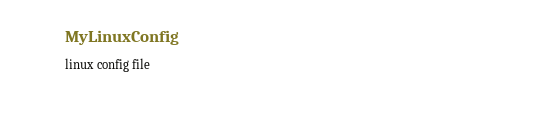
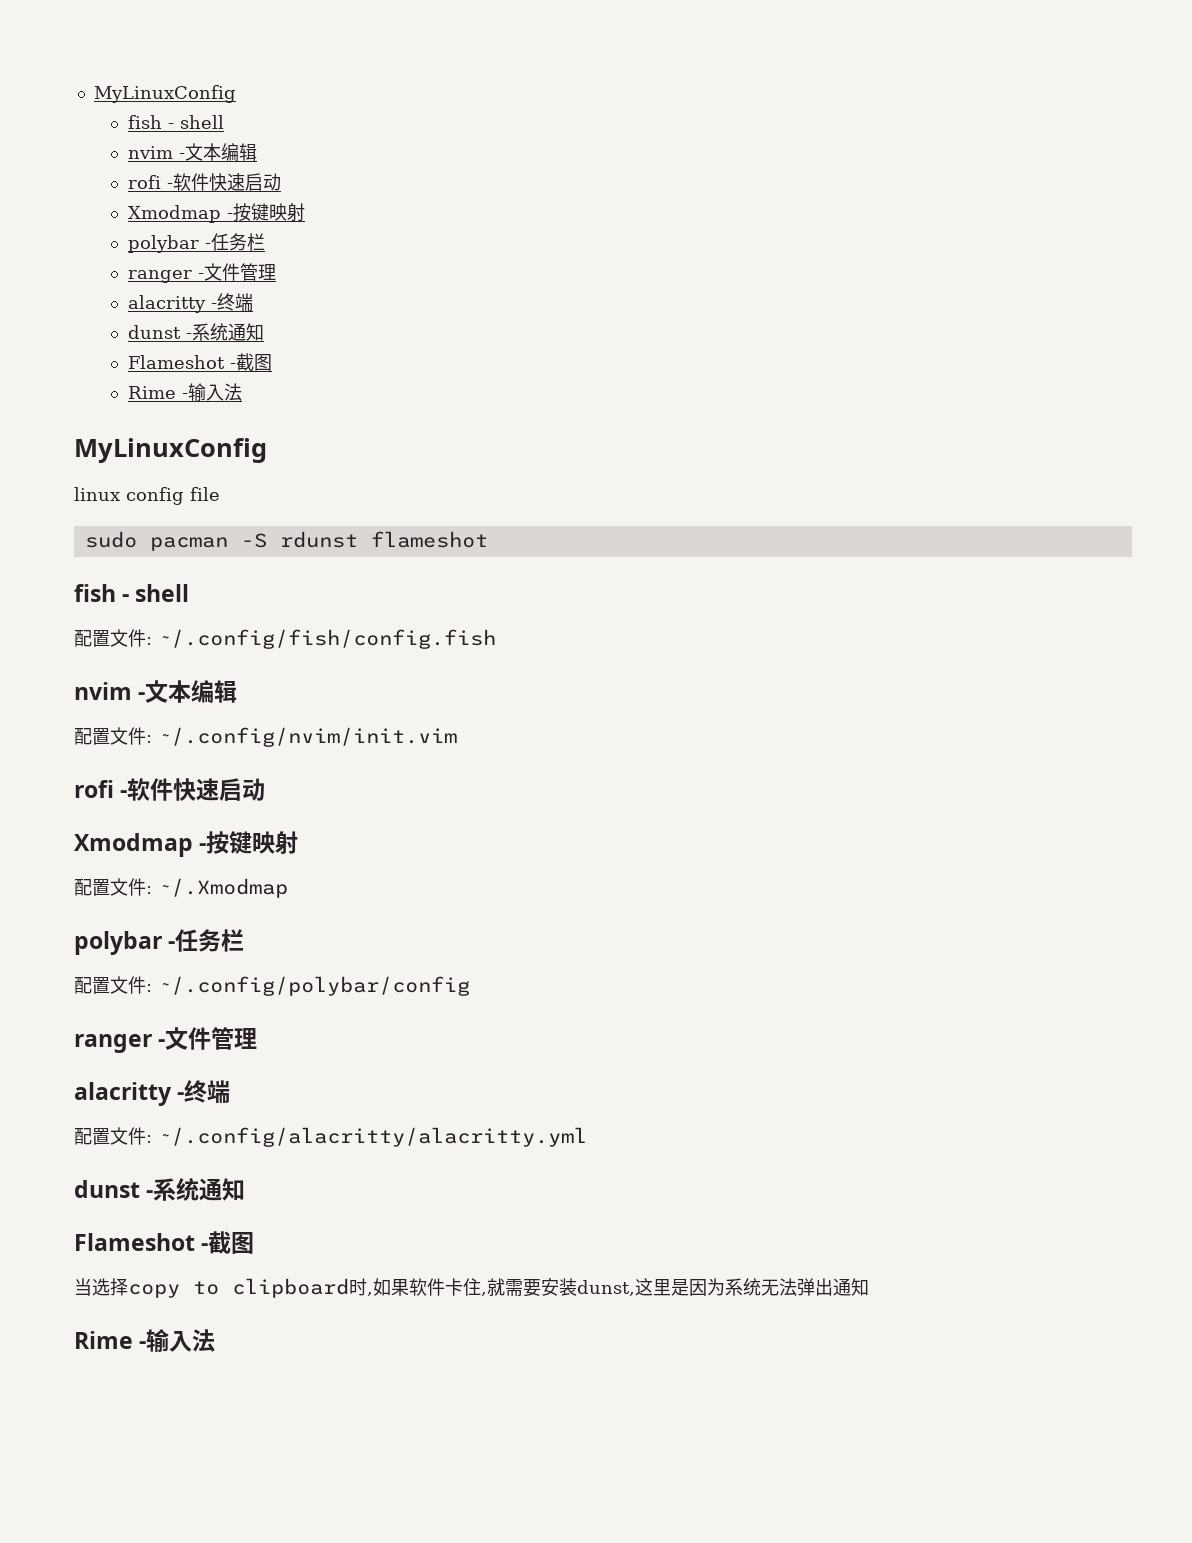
[65,30,179,45] [65,58,151,72] MyLinuxConfig // linux config file -> [93,85,236,103] [127,115,224,129] [127,143,257,161] [127,173,281,191] [127,203,305,223] [127,233,265,253] [127,263,276,283] [127,293,253,313] [127,323,264,341] [127,353,272,371] [127,383,242,402] [74,438,267,463] [74,487,220,505] [84,531,488,551] [74,584,190,602] [74,629,496,649] [74,680,238,703] [74,727,457,747] [74,778,266,801] [74,831,299,857] [74,878,288,898] [74,929,245,955] [74,976,470,996] [74,1027,258,1053] [74,1080,231,1106] [74,1127,587,1147] [74,1178,246,1201] [74,1231,255,1254] [74,1278,869,1298] [74,1329,216,1352] MyLinuxConfig // fish - shell // nvim -文本编辑 // rofi -软件快速启动 // Xmodmap -按键映射 // polybar -任务栏 // ranger -文件管理 // alacritty -终端 // dunst -系统通知 // Flameshot -截图 // Rime -输入法 // MyLinuxConfig // linux config file // sudo pacman -S rdunst flameshot // fish - shell // 配置文件: ~/.config/fish/config.fish // nvim -文本编辑 // 配置文件: ~/.config/nvim/init.vim // rofi -软件快速启动 // Xmodmap -按键映射 // 配置文件: ~/.Xmodmap // polybar -任务栏 // 配置文件: ~/.config/polybar/config // ranger -文件管理 // alacritty -终端 // 配置文件: ~/.config/alacritty/alacritty.yml // dunst -系统通知 // Flameshot -截图 // 当选择copy to clipboard时,如果软件卡住,就需要安装dunst,这里是因为系统无法弹出通知 // Rime -输入法

